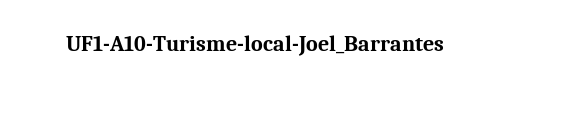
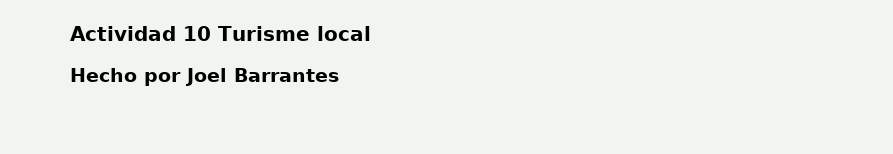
[66,35,444,56] UF1-A10-Turisme-local-Joel_Barrantes -> [70,26,371,41] [70,68,339,86] Actividad 10 Turisme local // Hecho por Joel Barrantes

